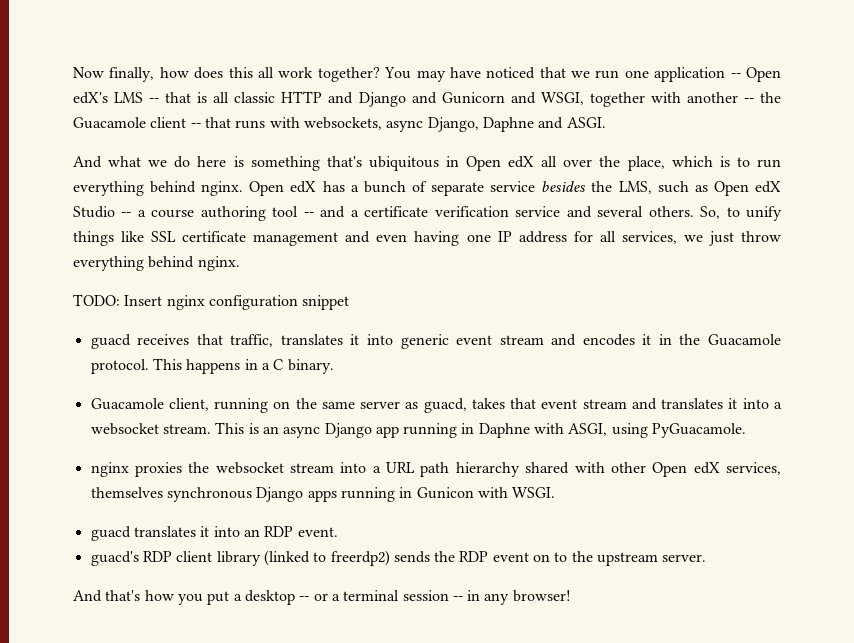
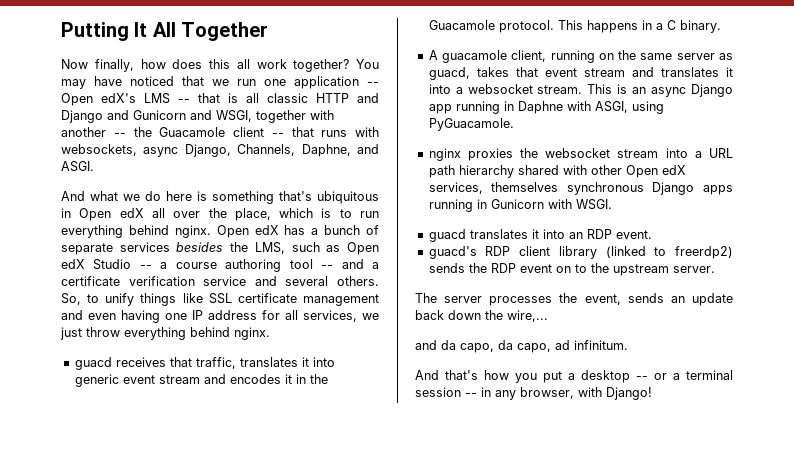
(73, 72) none -> [61,22,269,41] Putting It All Together //
[482,117,534,132] Daphne -> [237,144,351,157] Channels, Daphne,
[490,181,536,192] service -> [119,242,170,252] services
[73,294,350,310] // TODO: Insert nginx configuration snippet -> (270, 333) none
[90,398,164,410] Guacamole -> [428,50,508,63] A guacamole
[416,487,474,499] Gunicon -> [490,199,544,209] Gunicorn
(707, 558) none -> [415,293,733,306] [415,310,548,322] [415,340,628,353] // The server processes the event, sends an update back down the wire,... // and da capo, da capo, ad infinitum.
[512,590,571,602] browser! -> [520,387,652,400] browser, with Django!

